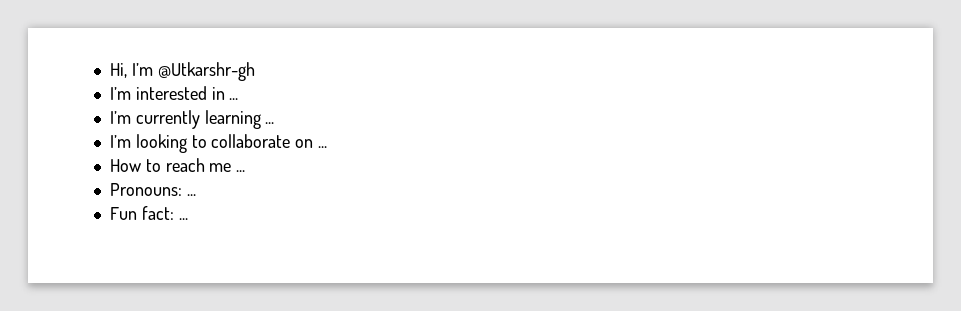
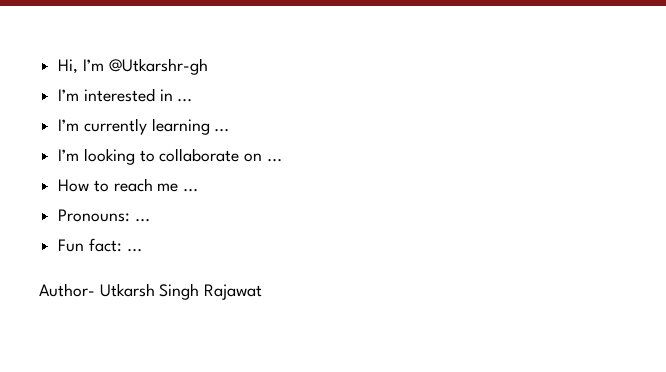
(188, 219) none -> [39,283,263,300] // Author- Utkarsh Singh Rajawat

